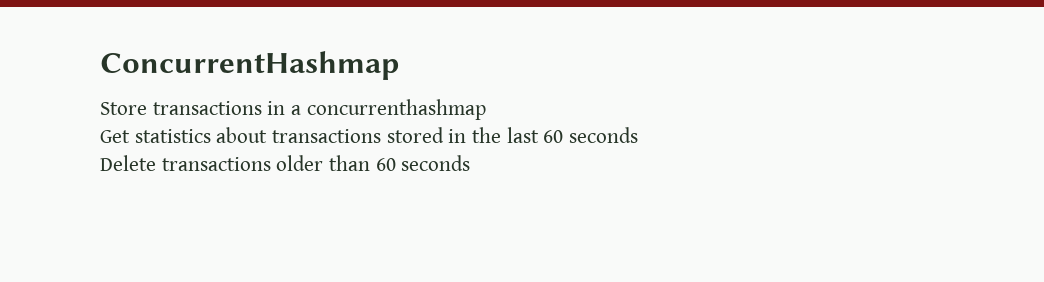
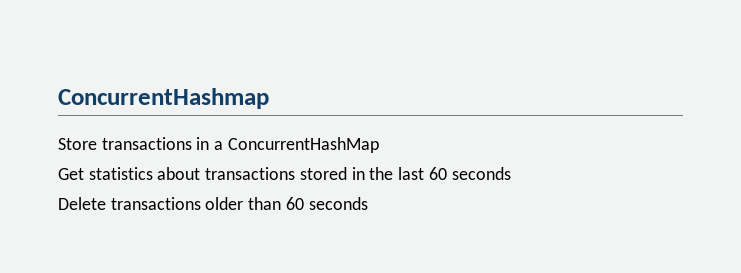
[306,99,486,120] concurrenthashmap -> [227,137,379,153] ConcurrentHashMap

